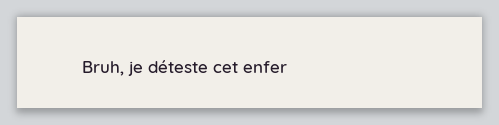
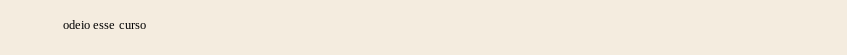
[82,60,287,76] Bruh, je déteste cet enfer -> [63,20,146,29] odeio esse curso

